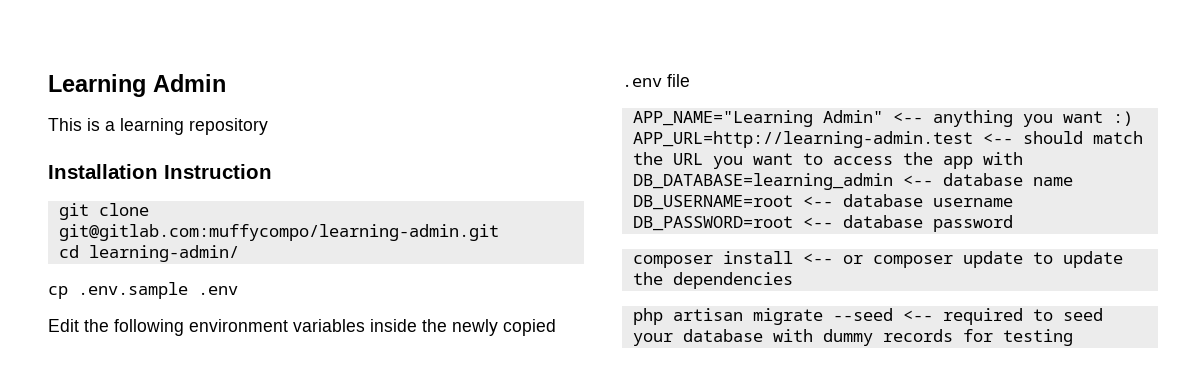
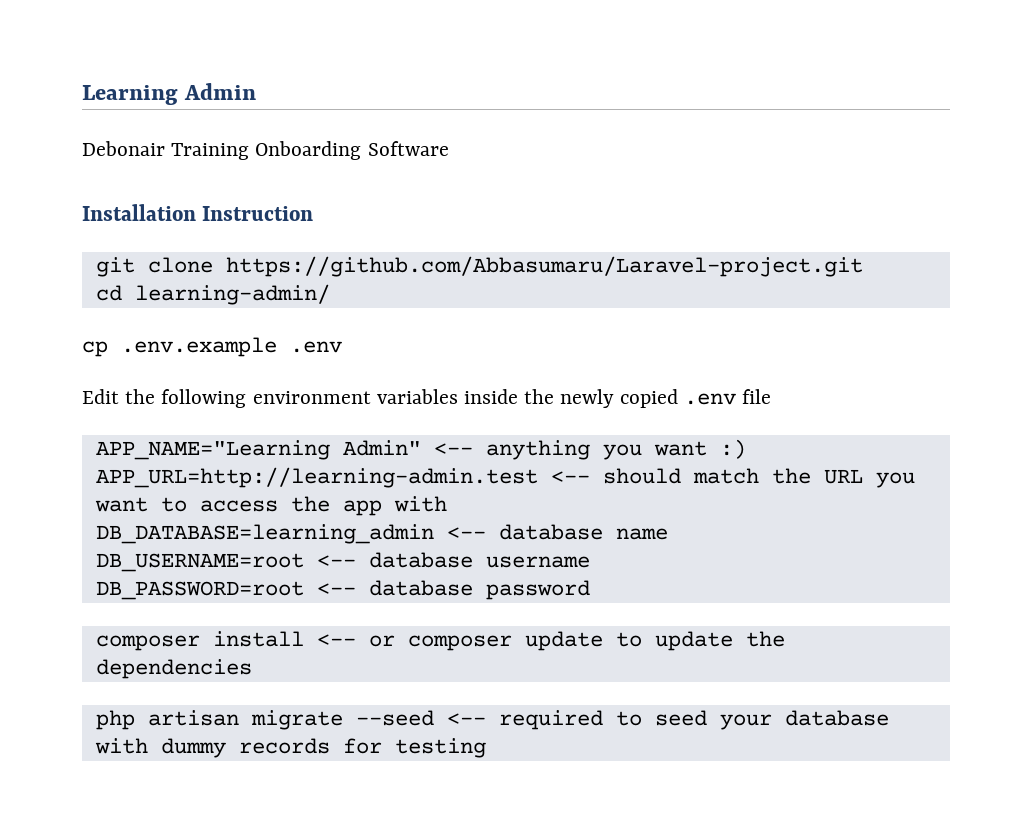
[48,118,268,135] This is a learning repository -> [82,141,449,160] Debonair Training Onboarding Software
[58,224,499,241] git@gitlab.com:muffycompo/learning-admin.git -> [225,256,863,277] https://github.com/Abbasumaru/Laravel-project.git
[78,282,188,299] .env.sample -> [121,337,277,357] .env.example

